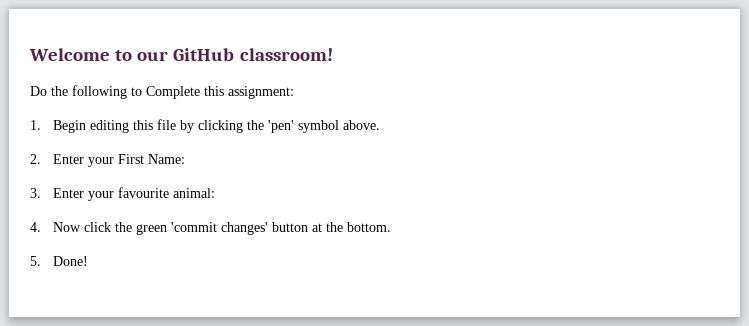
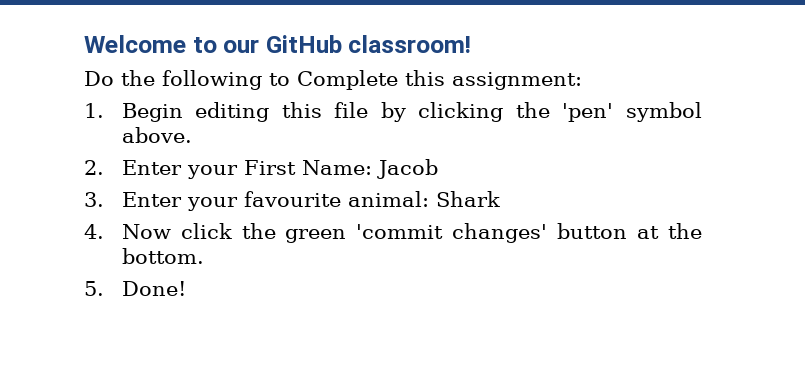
(186, 159) none -> [376,159,438,179] Jacob
(216, 193) none -> [435,191,500,207] Shark

